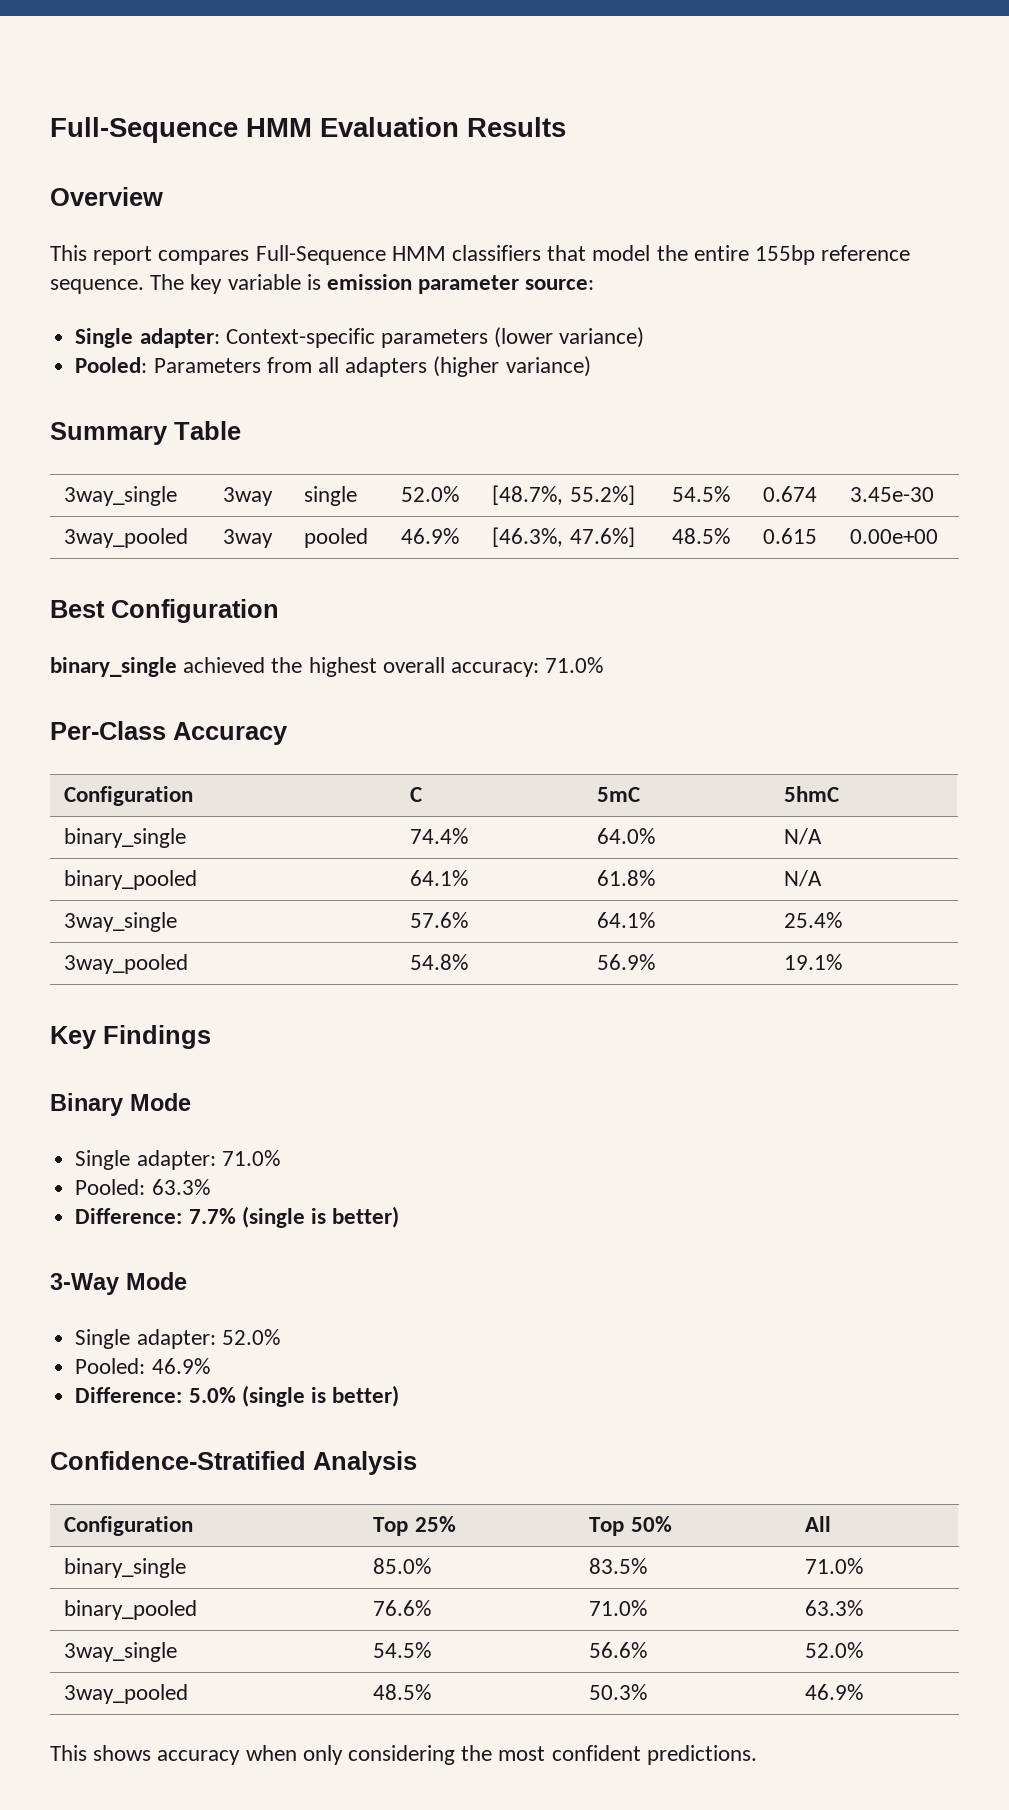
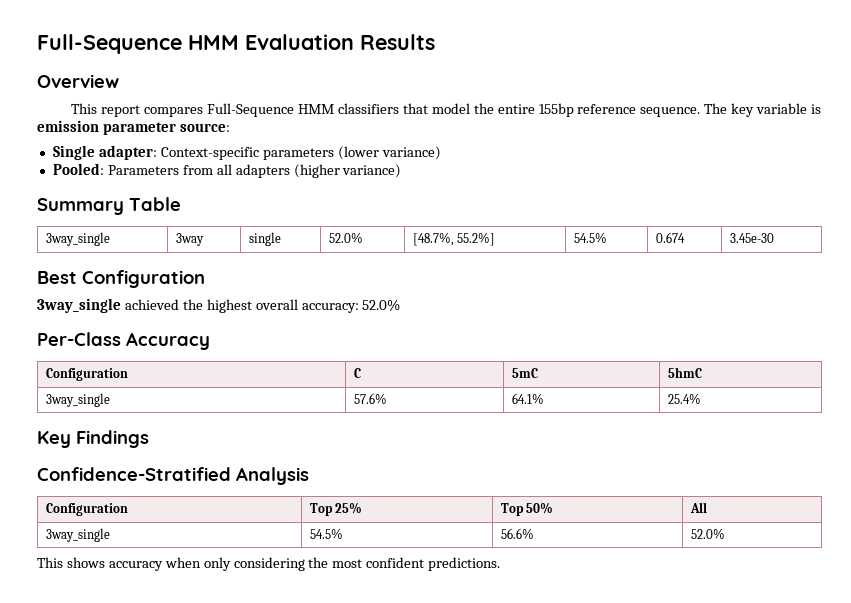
[64,528,189,548] [223,529,274,548] [304,528,369,548] [401,528,460,544] [492,527,635,547] [672,528,731,544] [763,528,818,544] [850,529,939,544] // 3way_pooled | 3way | pooled | 46.9% | [46.3%, 47.6%] | 48.5% | 0.615 | 0.00e+00 -> (774, 238) none
[50,657,177,677] binary_single -> [37,298,121,313] 3way_single
[545,657,604,673] 71.0% -> [362,299,401,311] 52.0%
[64,828,187,848] [410,828,469,844] [597,828,656,844] [784,828,823,845] [64,870,198,890] [410,870,469,886] [597,870,656,886] [784,870,823,887] [64,912,178,932] [410,912,469,928] [597,912,656,928] [784,912,843,928] [64,954,189,974] [410,954,469,970] [597,954,656,970] [784,954,843,970] [50,1025,211,1049] [50,1093,191,1116] [75,1150,280,1170] [75,1179,210,1195] [75,1206,400,1228] [50,1272,187,1295] [75,1329,280,1349] [75,1358,210,1374] [75,1385,400,1407] binary_single | 74.4% | 64.0% | N/A // binary_pooled | 64.1% | 61.8% | N/A // 3way_single | 57.6% | 64.1% | 25.4% // 3way_pooled | 54.8% | 56.9% | 19.1% // Key Findings // Binary Mode // Single adapter: 71.0% // Pooled: 63.3% // Difference: 7.7% (single is better) // 3-Way Mode // Single adapter: 52.0% // Pooled: 46.9% // Difference: 5.0% (single is better) -> [45,393,110,407] [353,393,387,404] [511,393,544,404] [667,393,701,404] [37,430,149,448] 3way_single | 57.6% | 64.1% | 25.4% // Key Findings
[64,1558,187,1578] [373,1558,432,1574] [589,1558,648,1574] [805,1558,864,1574] [64,1600,198,1620] [373,1600,432,1616] [589,1600,648,1616] [805,1600,864,1616] // binary_single | 85.0% | 83.5% | 71.0% // binary_pooled | 76.6% | 71.0% | 63.3% -> (707, 507) none
[64,1684,189,1704] [373,1684,432,1700] [589,1684,648,1700] [805,1684,864,1700] // 3way_pooled | 48.5% | 50.3% | 46.9% -> (725, 533) none

